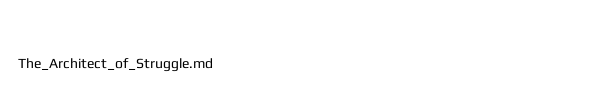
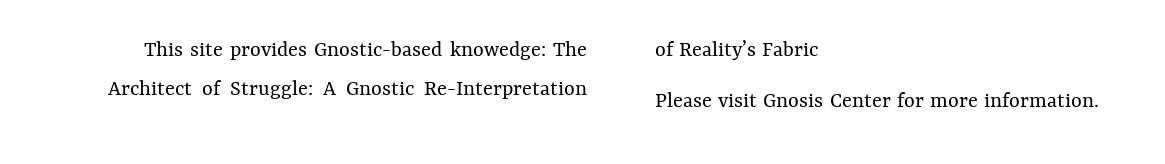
[18,58,213,72] The_Architect_of_Struggle.md -> [143,41,587,60] [108,80,587,99] [655,40,819,60] [655,92,1100,107] This site provides Gnostic-based knowedge: The Architect of Struggle: A Gnostic Re-Interpretation of Reality’s Fabric // Please visit Gnosis Center for more information.

